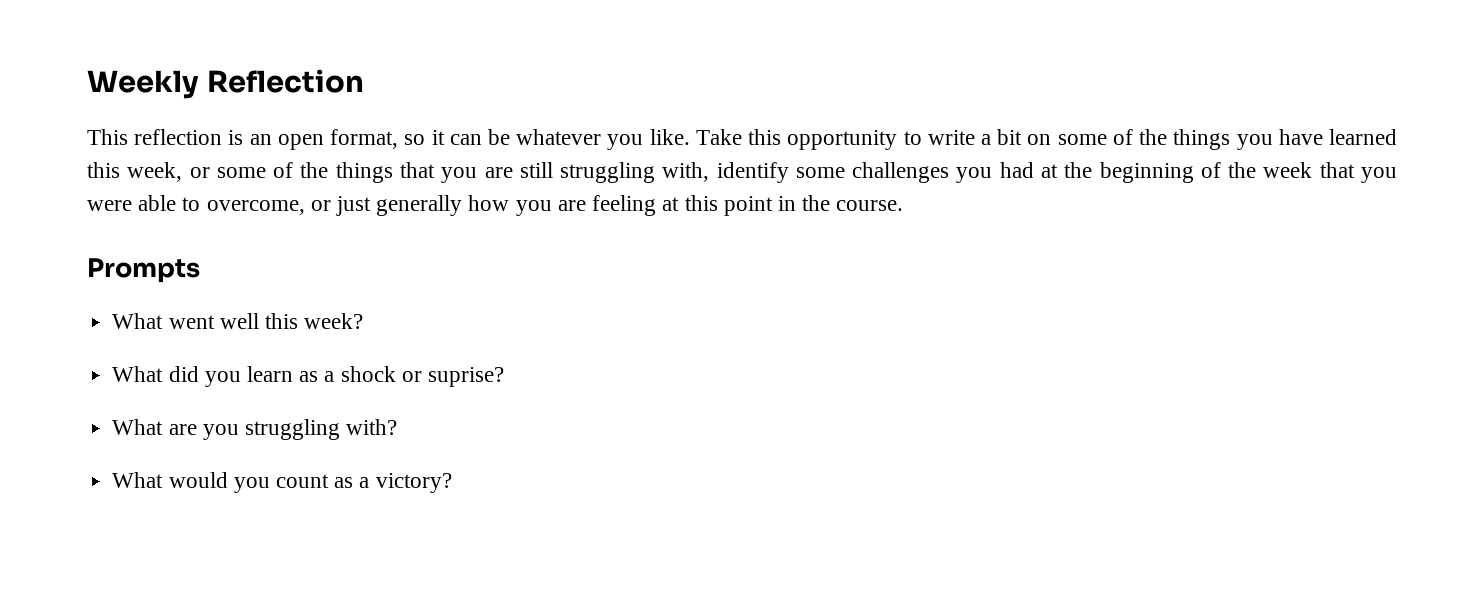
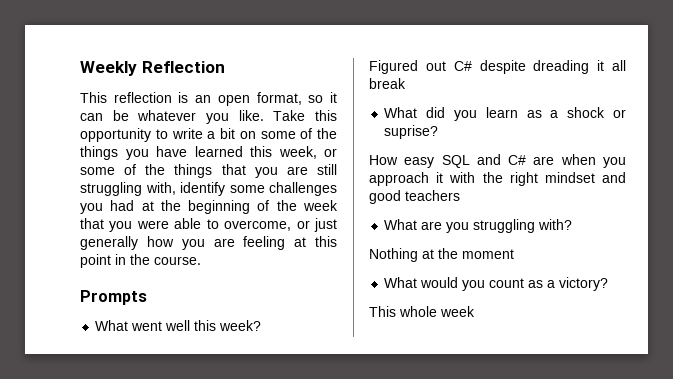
(364, 321) none -> [369,60,626,74] [369,78,406,89] // Figured out C# despite dreading it all break
(504, 377) none -> [369,154,626,168] [369,172,626,186] [369,190,460,204] // How easy SQL and C# are when you approach it with the right mindset and good teachers
(398, 427) none -> [369,248,514,262] // Nothing at the moment
(452, 483) none -> [369,306,475,317] // This whole week

